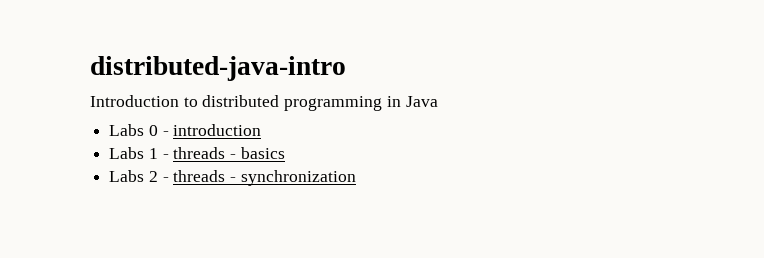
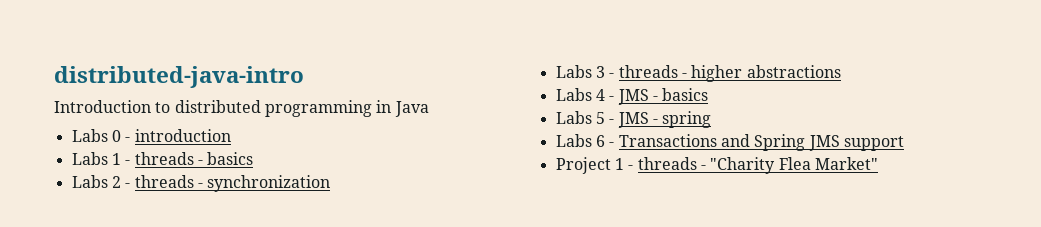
(356, 178) none -> [555,65,841,82] [555,88,709,105] [555,111,712,128] [555,134,904,151] [555,157,878,174] // Labs 3 - threads - higher abstractions // Labs 4 - JMS - basics // Labs 5 - JMS - spring // Labs 6 - Transactions and Spring JMS support // Project 1 - threads - "Charity Flea Market"

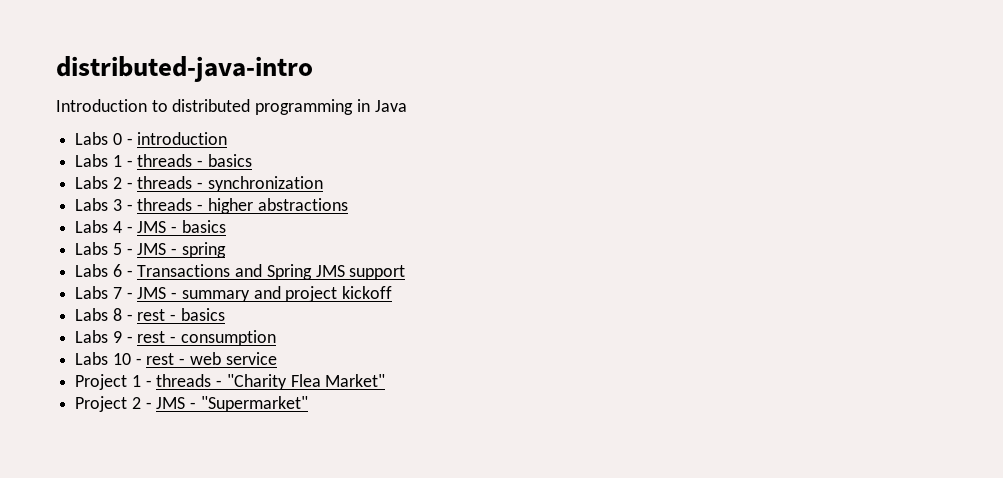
(904, 143) none -> [75,286,393,302] [75,308,225,321] [75,330,276,346] [75,352,277,365] // Labs 7 - JMS - summary and project kickoff // Labs 8 - rest - basics // Labs 9 - rest - consumption // Labs 10 - rest - web service
(878, 163) none -> [75,396,308,412] // Project 2 - JMS - "Supermarket"

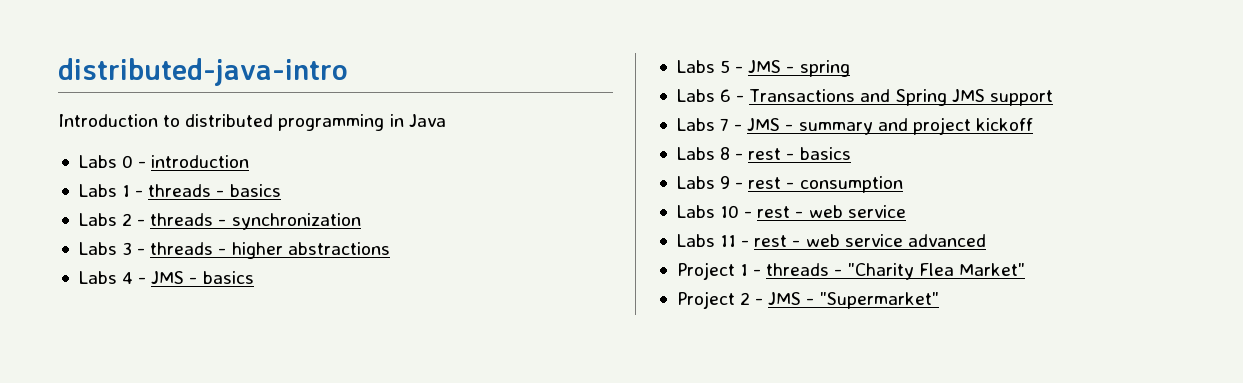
(277, 358) none -> [676,234,986,247] // Labs 11 - rest - web service advanced

